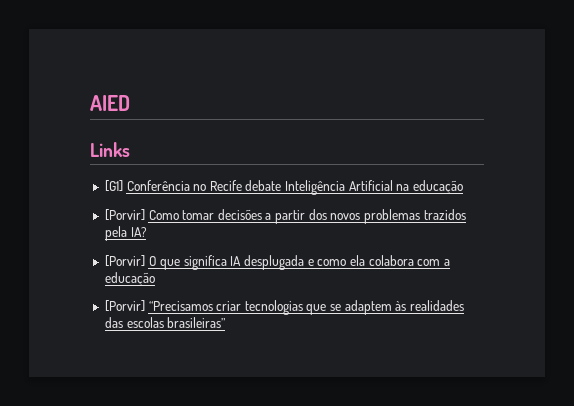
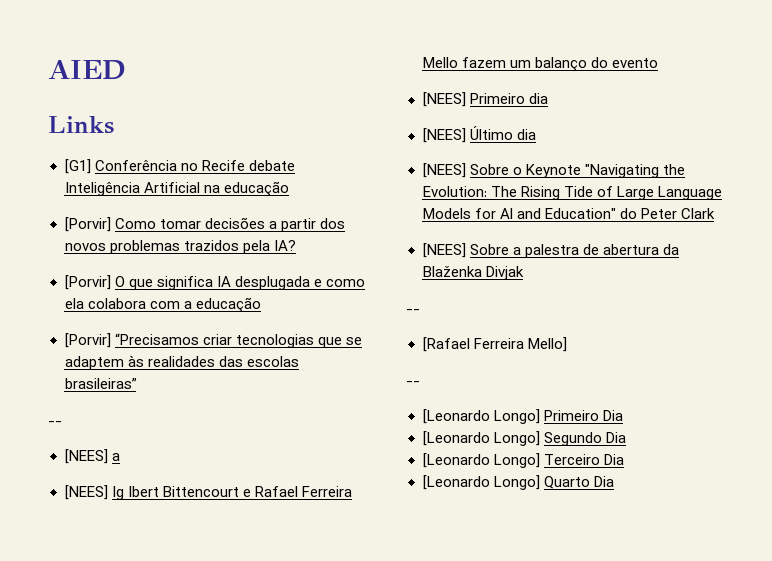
(227, 322) none -> [48,421,62,425] [64,449,120,464] [64,485,352,500] [422,57,658,72] [422,92,548,107] [422,126,536,143] [422,163,685,178] [422,186,722,200] [422,208,715,219] [422,243,679,258] [422,266,524,280] [406,309,420,313] [422,337,567,352] [406,381,420,385] [422,409,623,424] [422,431,626,446] [422,453,624,468] [422,475,614,490] // -- // [NEES] a // [NEES] Ig Ibert Bittencourt e Rafael Ferreira Mello fazem um balanço do evento // [NEES] Primeiro dia // [NEES] Último dia // [NEES] Sobre o Keynote "Navigating the Evolution: The Rising Tide of Large Language Models for Al and Education" do Peter Clark // [NEES] Sobre a palestra de abertura da Blaženka Divjak // -- // [Rafael Ferreira Mello] // -- // [Leonardo Longo] Primeiro Dia // [Leonardo Longo] Segundo Dia // [Leonardo Longo] Terceiro Dia // [Leonardo Longo] Quarto Dia

